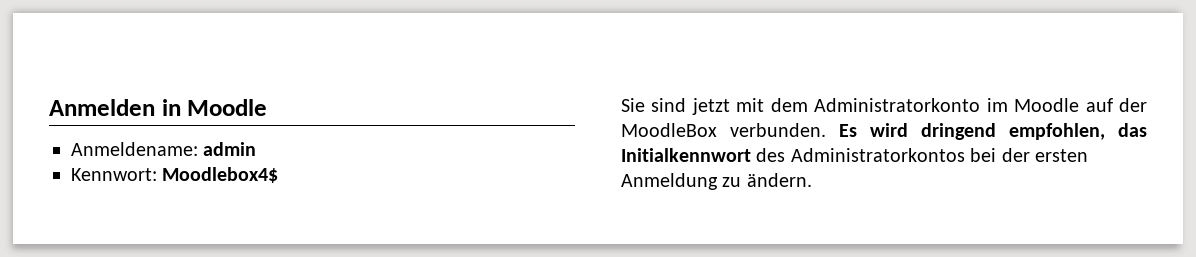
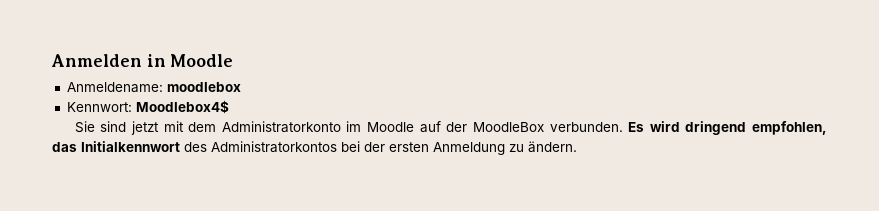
[203,142,257,156] admin -> [166,82,241,92] moodlebox

